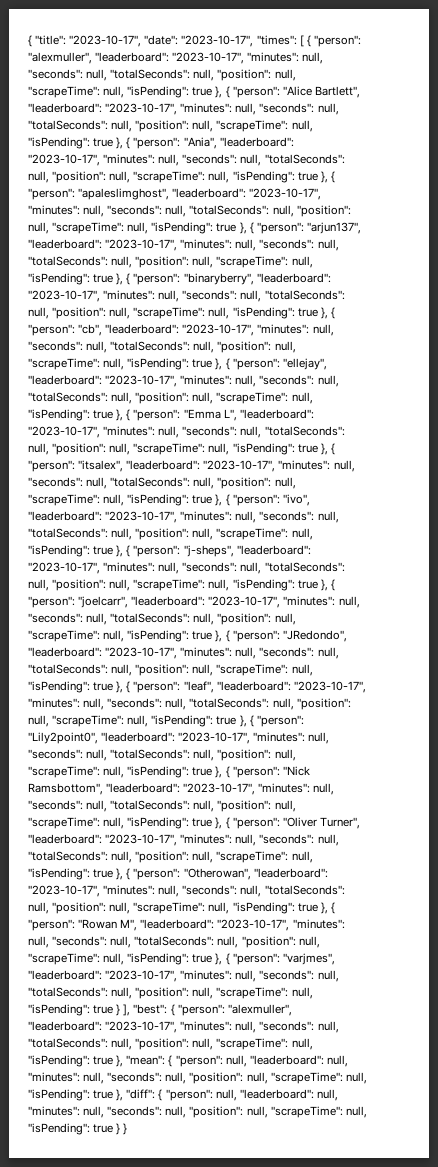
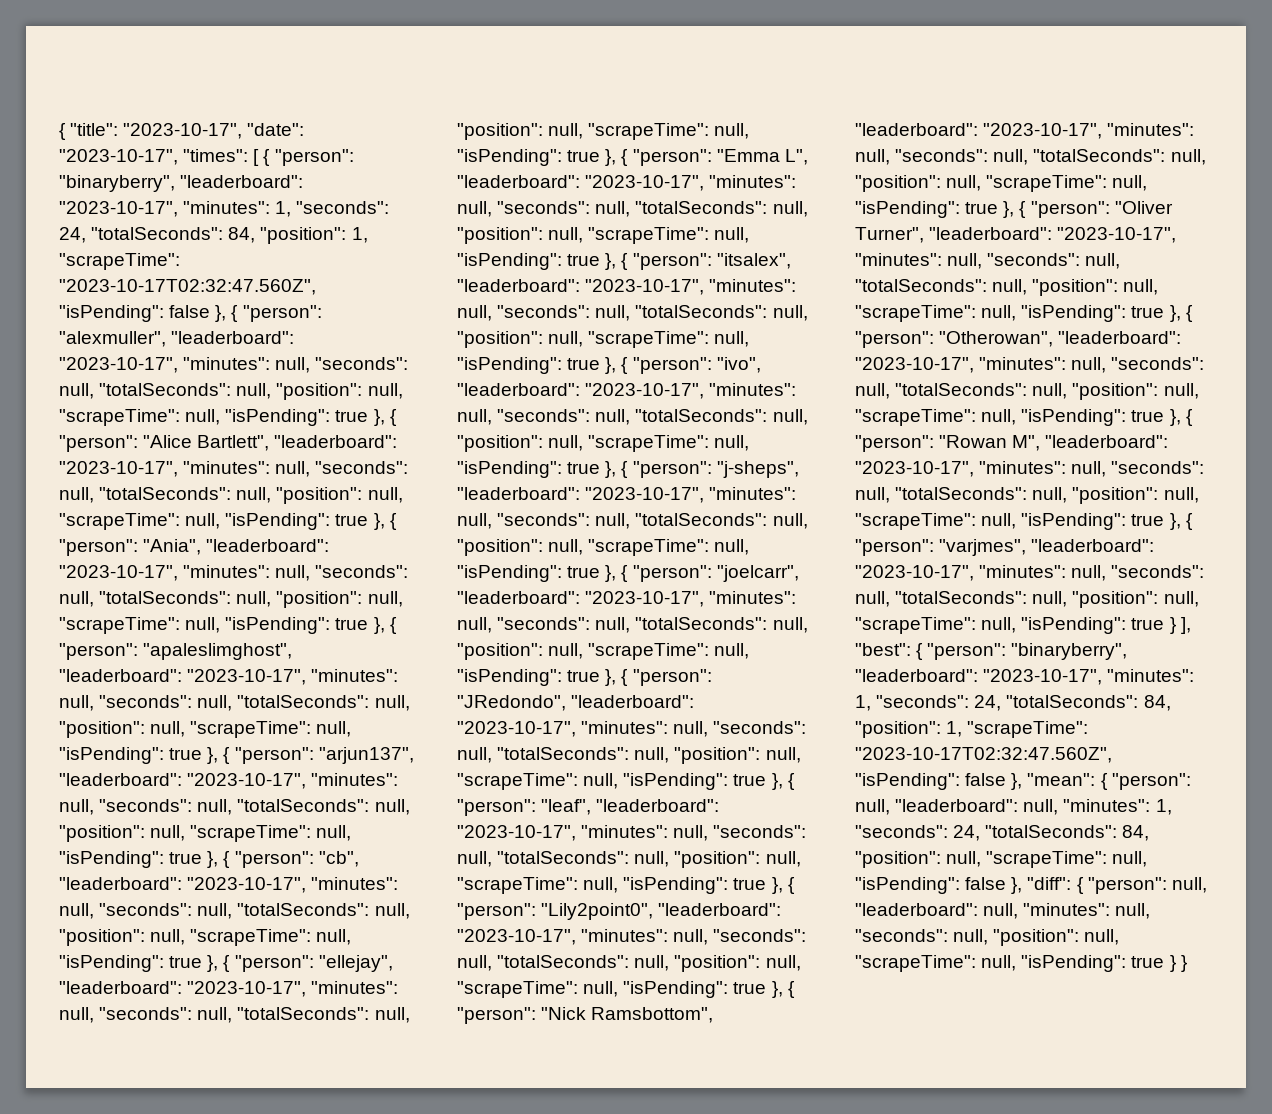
(361, 41) none -> [59,175,304,192] [59,201,390,217] [59,227,368,244] [59,253,180,270] [59,279,316,295] [59,305,322,322] "binaryberry", "leaderboard": "2023-10-17", "minutes": 1, "seconds": 24, "totalSeconds": 84, "position": 1, "scrapeTime": "2023-10-17T02:32:47.560Z", "isPending": false }, { "person":
[183,273,331,285] [28,290,345,302] [28,307,335,319] [28,324,75,336] "binaryberry", "leaderboard": "2023-10-17", "minutes": null, "seconds": null, "totalSeconds": null, "position": null, "scrapeTime": null, "isPending": true }, { "person": -> (314, 859) none
[227,1004,292,1016] [28,1021,339,1033] [28,1038,313,1050] [28,1055,114,1067] "alexmuller", "leaderboard": "2023-10-17", "minutes": null, "seconds": null, "totalSeconds": null, "position": null, "scrapeTime": null, "isPending": true -> [1011,643,1128,660] [855,669,1195,685] [855,695,1171,711] [855,721,1089,738] [855,747,1112,763] [855,773,1007,790] "binaryberry", "leaderboard": "2023-10-17", "minutes": 1, "seconds": 24, "totalSeconds": 84, "position": 1, "scrapeTime": "2023-10-17T02:32:47.560Z", "isPending": false
[83,1072,367,1084] [28,1089,114,1101] null, "seconds": null, "position": null, "scrapeTime": null, "isPending": true -> [1155,799,1172,815] [855,825,1150,841] [855,851,1148,868] [855,877,1007,894] 1, "seconds": 24, "totalSeconds": 84, "position": null, "scrapeTime": null, "isPending": false

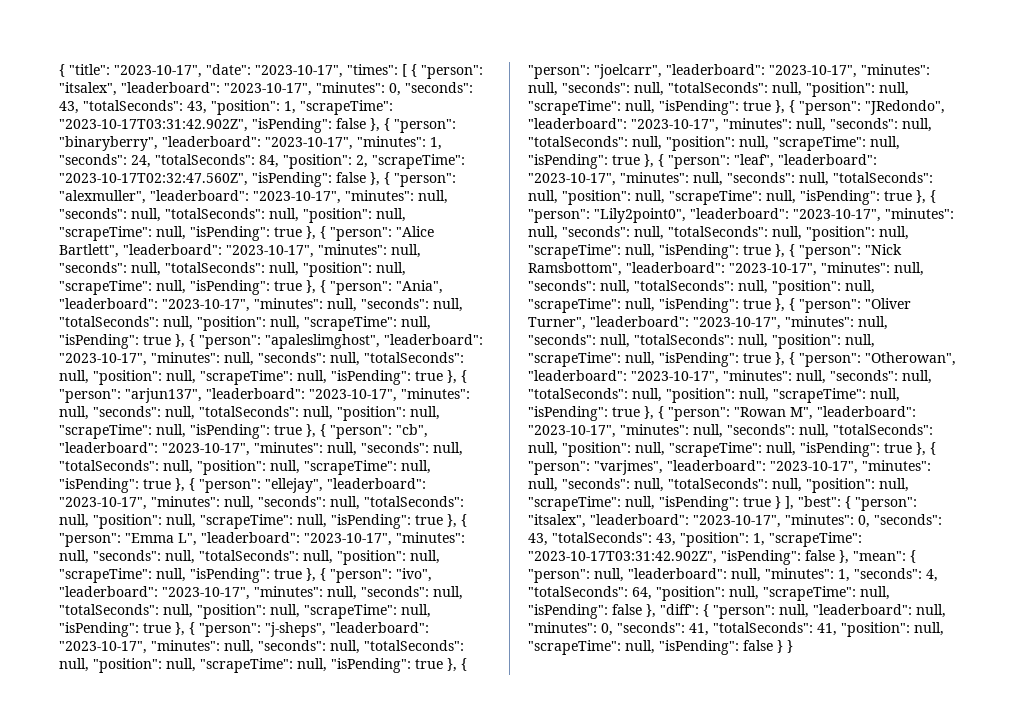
(354, 157) none -> [59,82,473,96] [59,100,393,115] [59,118,456,133] "itsalex", "leaderboard": "2023-10-17", "minutes": 0, "seconds": 43, "totalSeconds": 43, "position": 1, "scrapeTime": "2023-10-17T03:31:42.902Z", "isPending": false }, { "person":
[351,227,368,243] 1, -> [356,155,368,168] 2,
[716,253,791,269] [457,279,797,295] [457,305,808,321] [457,331,750,348] [457,357,712,374] "itsalex", "leaderboard": "2023-10-17", "minutes": null, "seconds": null, "totalSeconds": null, "position": null, "scrapeTime": null, "isPending": true }, { "person": -> (392, 576) none
[1011,643,1128,660] [855,669,1195,685] [855,695,1171,711] [855,721,1089,738] [855,747,1112,763] "binaryberry", "leaderboard": "2023-10-17", "minutes": 1, "seconds": 24, "totalSeconds": 84, "position": 1, "scrapeTime": "2023-10-17T02:32:47.560Z", -> [528,514,942,528] [528,532,862,547] [528,551,717,564] "itsalex", "leaderboard": "2023-10-17", "minutes": 0, "seconds": 43, "totalSeconds": 43, "position": 1, "scrapeTime": "2023-10-17T03:31:42.902Z",
[953,825,1150,841] 24, "totalSeconds": 84, -> [926,569,938,582] [528,586,652,600] 4, "totalSeconds": 64,
[1115,903,1151,919] [855,929,1120,946] [855,955,1165,972] null, "seconds": null, "position": null, "scrapeTime": null, "isPending": true -> [601,622,944,637] [528,640,773,655] 0, "seconds": 41, "totalSeconds": 41, "position": null, "scrapeTime": null, "isPending": false

